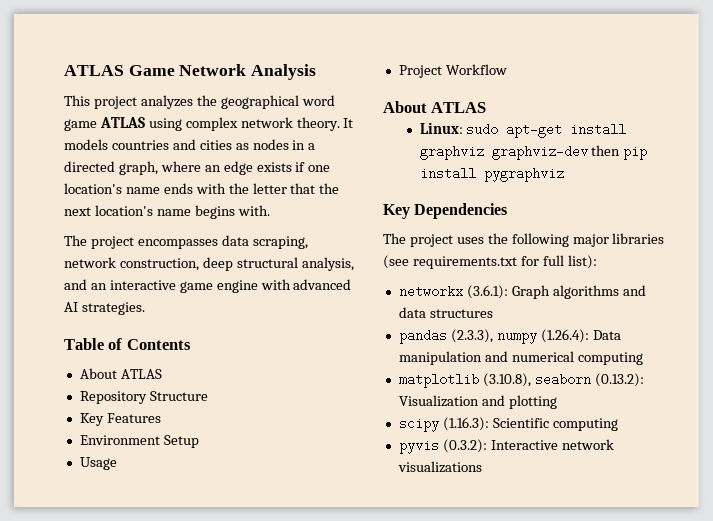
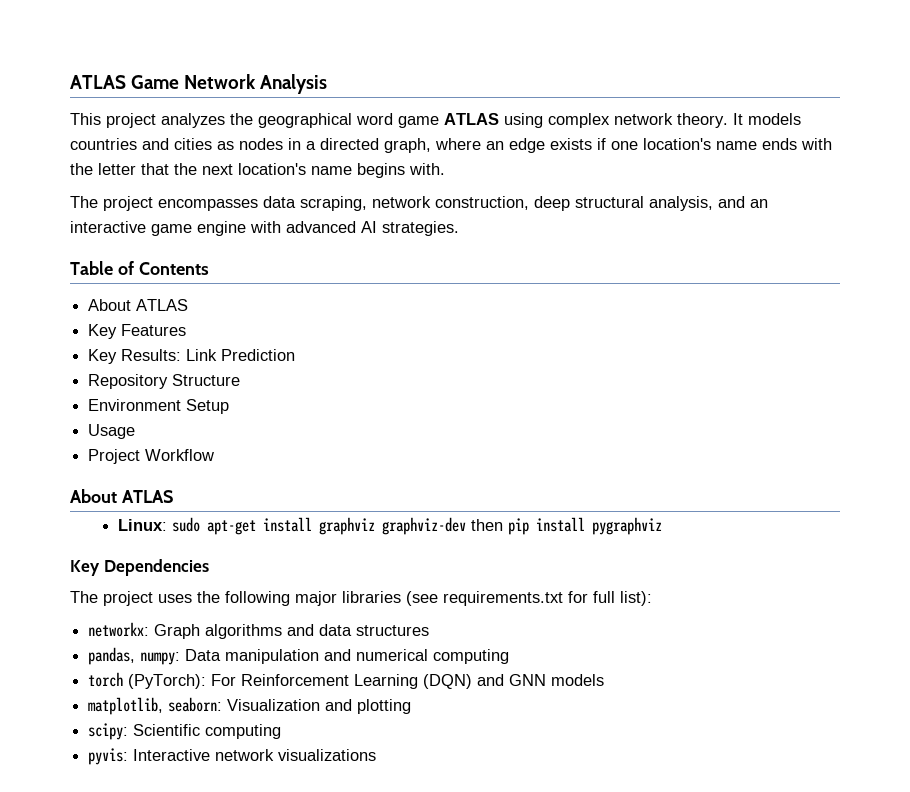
(162, 374) none -> [88,324,187,339] [88,349,296,364] // Key Features // Key Results: Link Prediction
[79,413,161,426] // Key Features -> (241, 380) none
[398,285,508,299] networkx (3.6.1): -> [88,622,150,637] networkx:
[398,329,589,344] pandas (2.3.3), numpy (1.26.4): -> [88,647,181,665] pandas, numpy:
[398,373,644,388] matplotlib (3.10.8), seaborn (0.13.2): -> [88,672,605,689] [88,697,223,715] torch (PyTorch): For Reinforcement Learning (DQN) and GNN models // matplotlib, seaborn:
[398,417,489,432] scipy (1.16.3): -> [88,723,129,740] scipy:
[398,439,487,454] pyvis (0.3.2): -> [88,748,129,765] pyvis:

